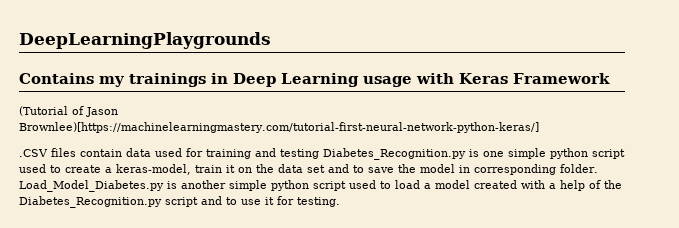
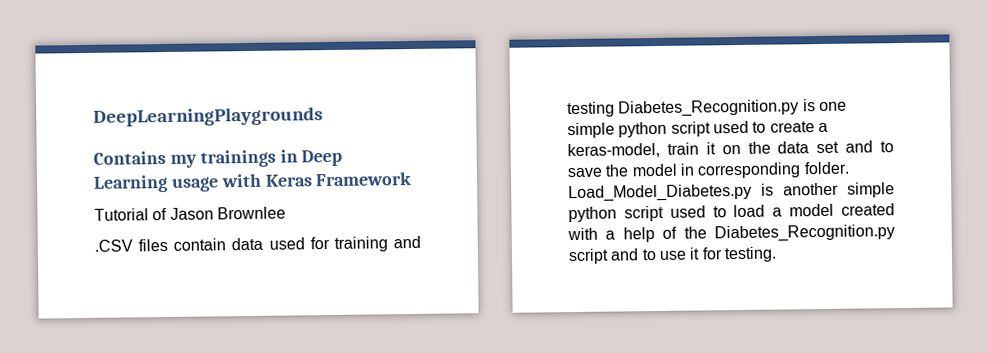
[19,106,68,116] (Tutorial -> [94,208,149,221] Tutorial
[19,122,539,133] Brownlee)[https://machinelearningmastery.com/tutorial-first-neural-network-python-keras/] -> [216,206,286,220] Brownlee

